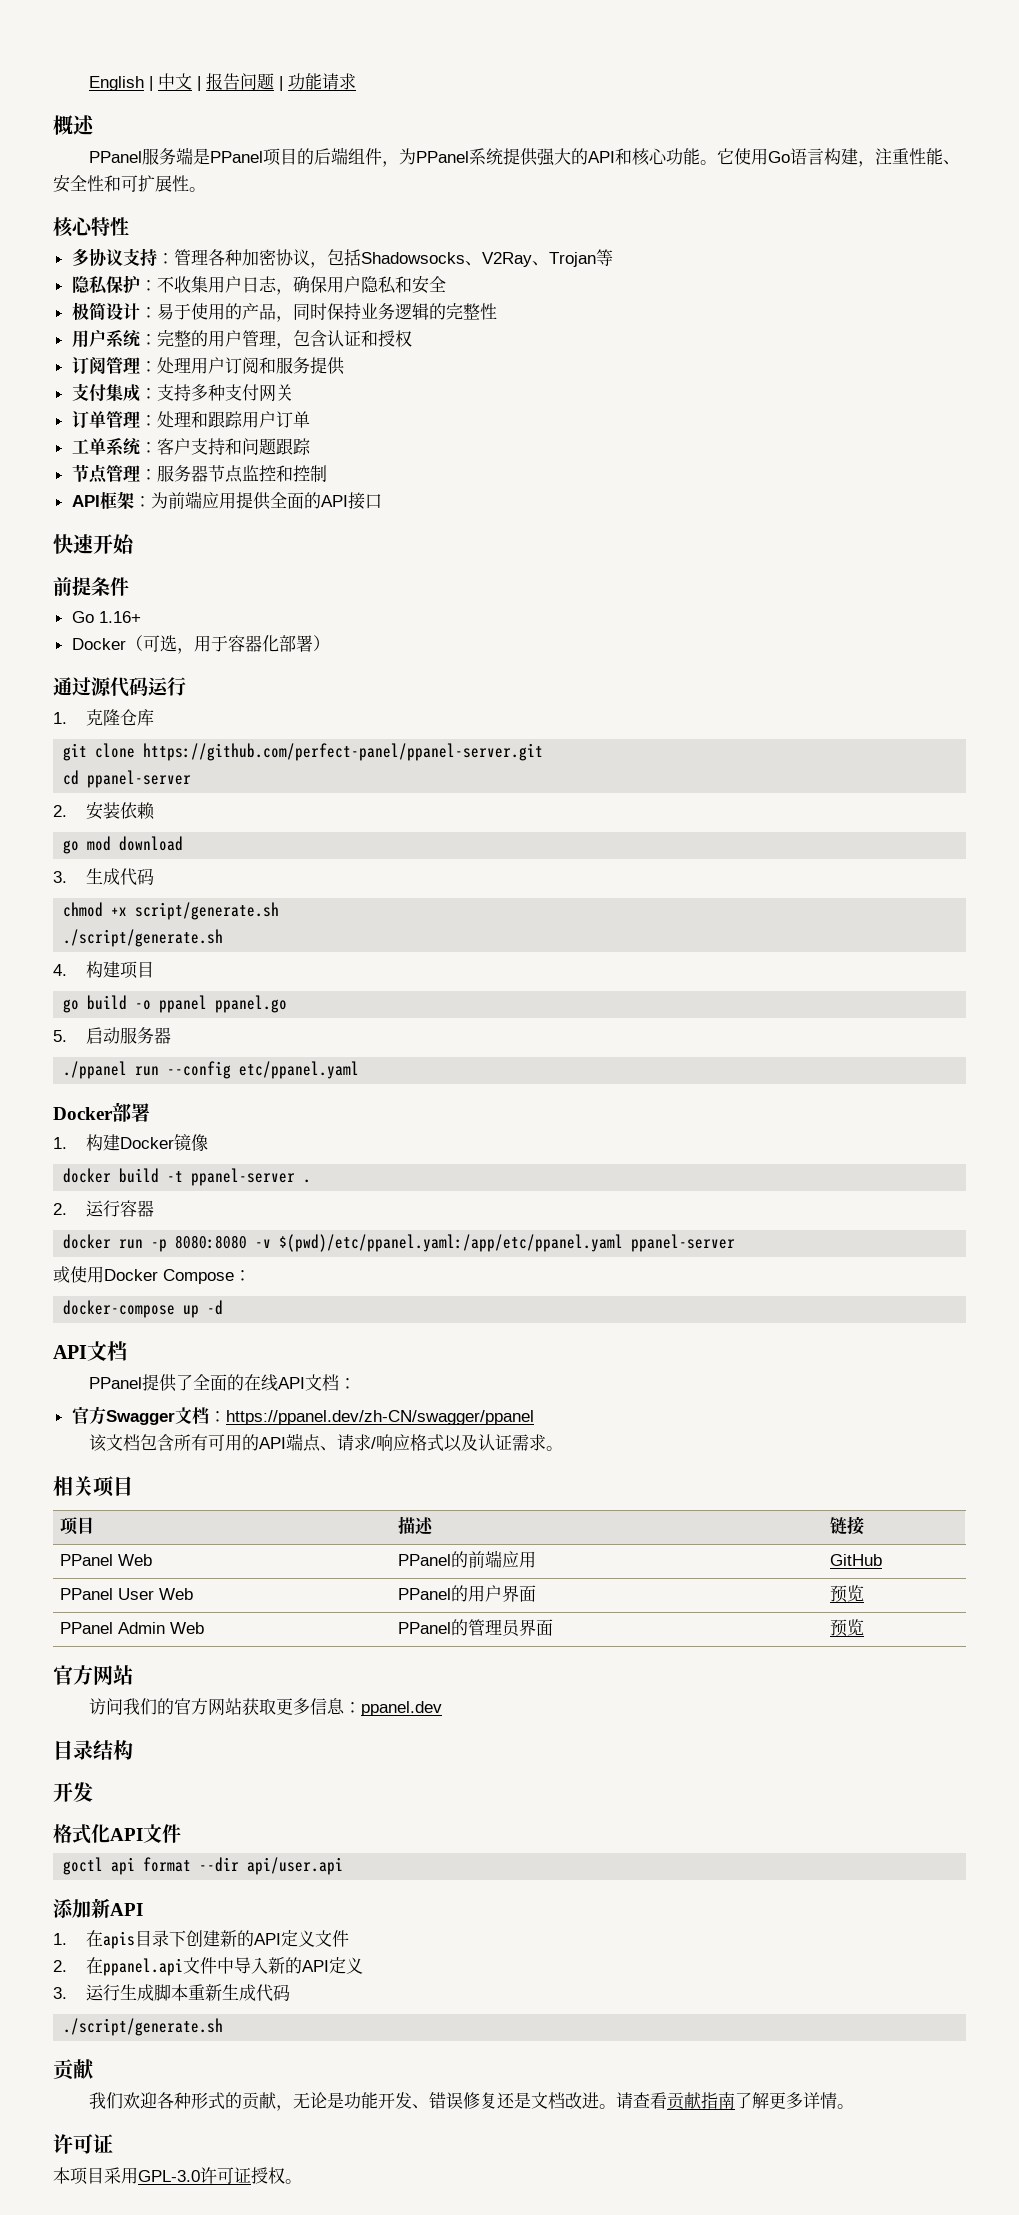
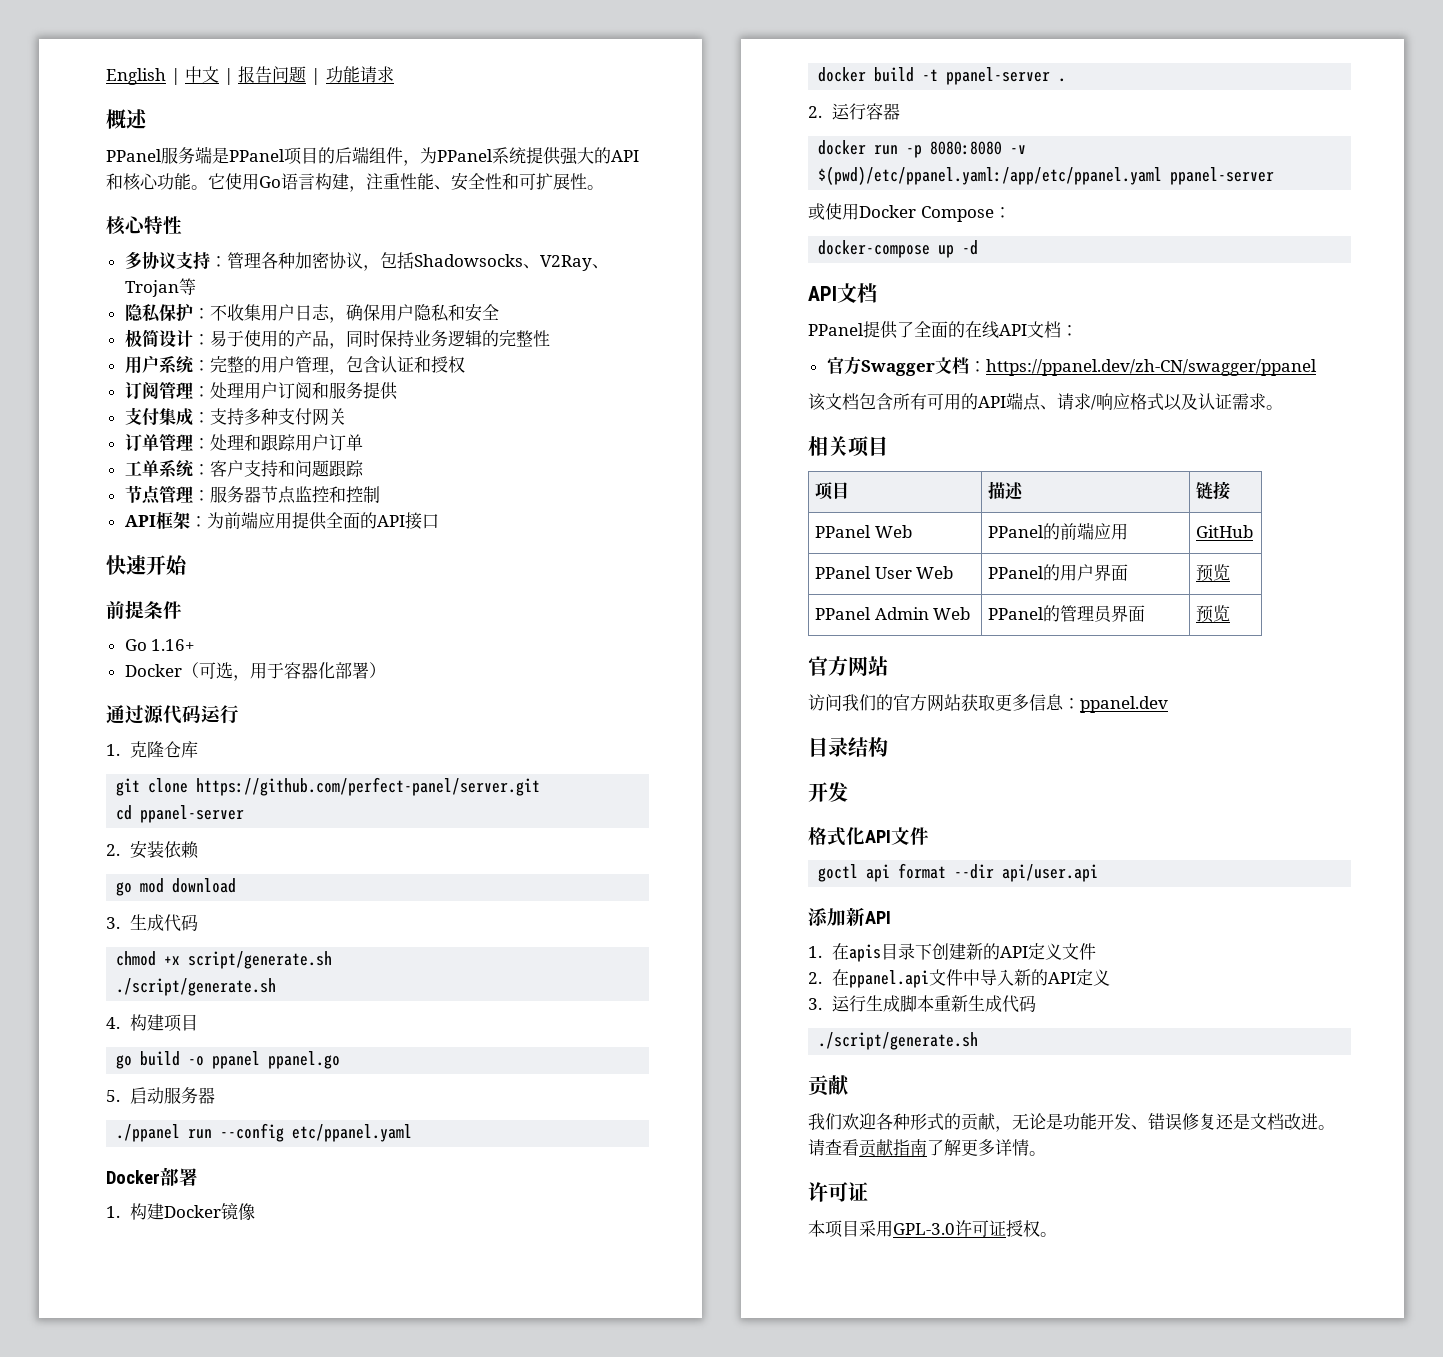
[143,743,544,761] https://github.com/perfect-panel/ppanel-server.git -> [196,777,541,796] https://github.com/perfect-panel/server.git

